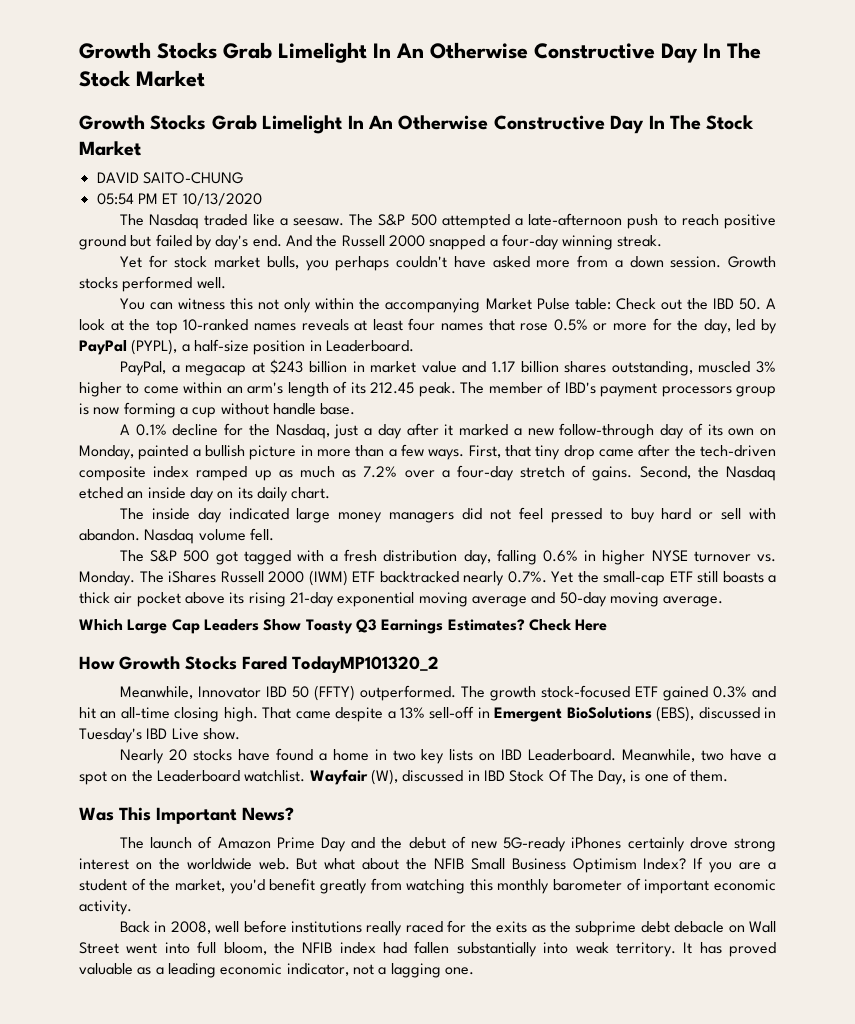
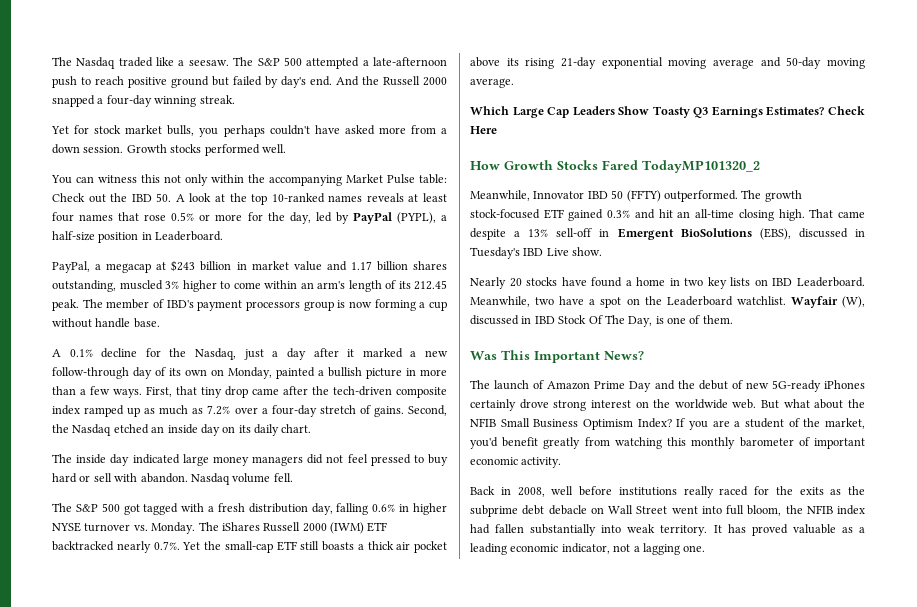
[79,42,761,63] [79,70,205,87] [79,115,755,134] [79,141,141,156] [96,172,243,184] [96,193,262,206] Growth Stocks Grab Limelight In An Otherwise Constructive Day In The Stock Market // Growth Stocks Grab Limelight In An Otherwise Constructive Day In The Stock Market // DAVID SAITO-CHUNG // 05:54 PM ET 10/13/2020 // -> (52, 61) none

